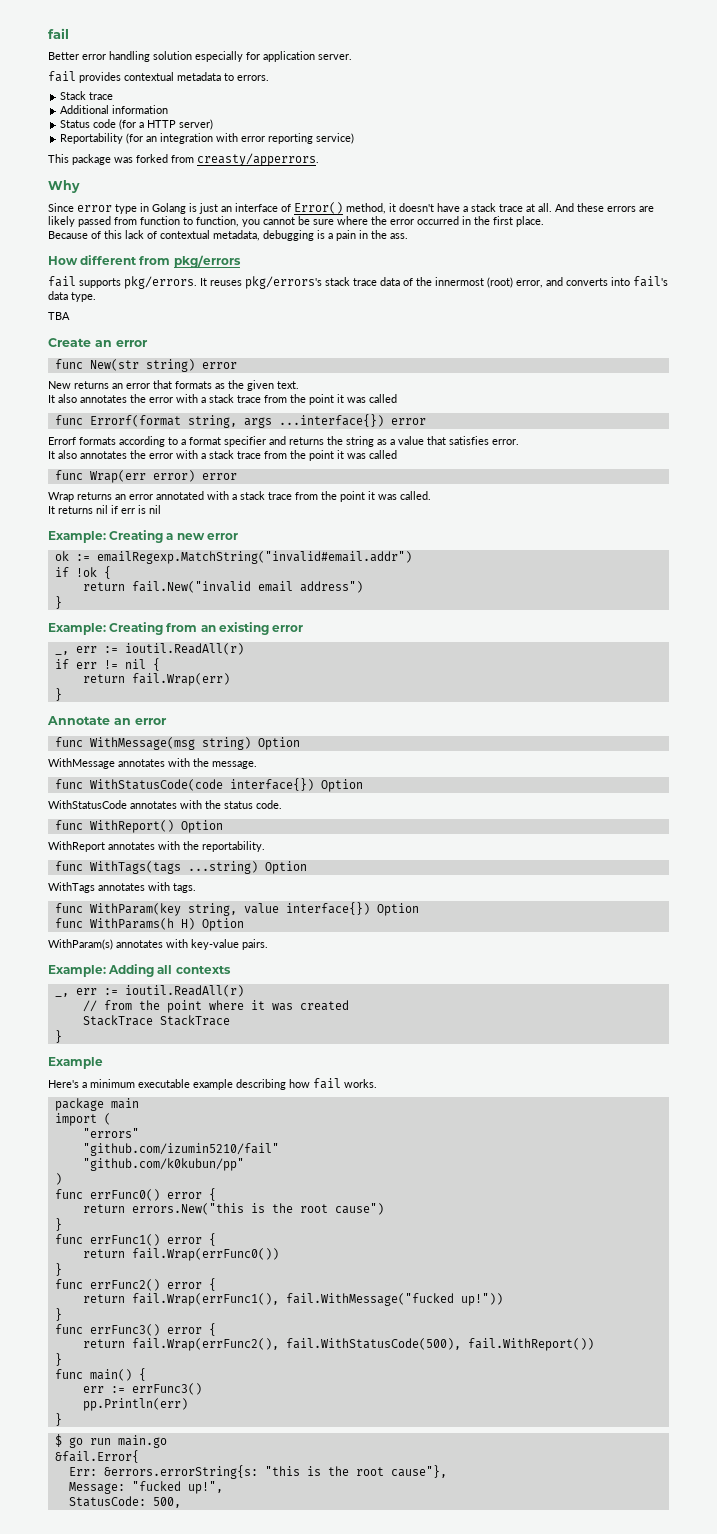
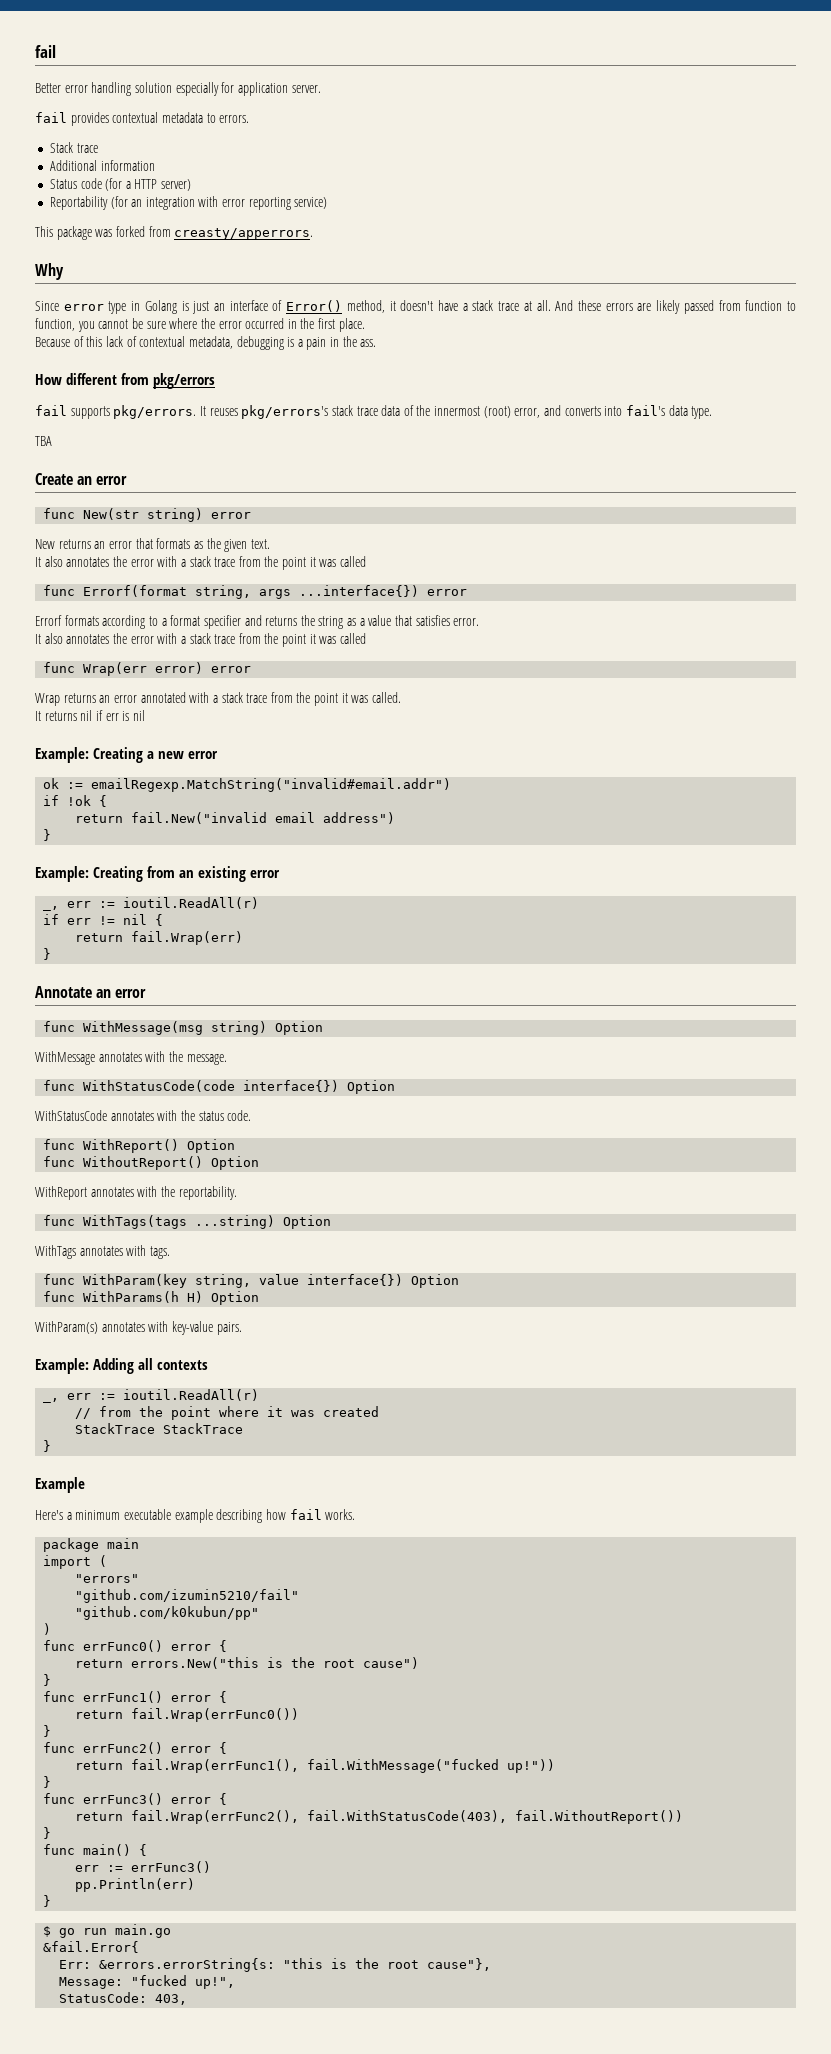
(223, 826) none -> [43,1156,260,1170] // func WithoutReport() Option
[285,1338,594,1351] fail.WithStatusCode(500), fail.WithReport()) -> [307,1810,684,1824] fail.WithStatusCode(403), fail.WithoutReport())
[152,1497,181,1508] 500, -> [155,1994,188,2005] 403,

